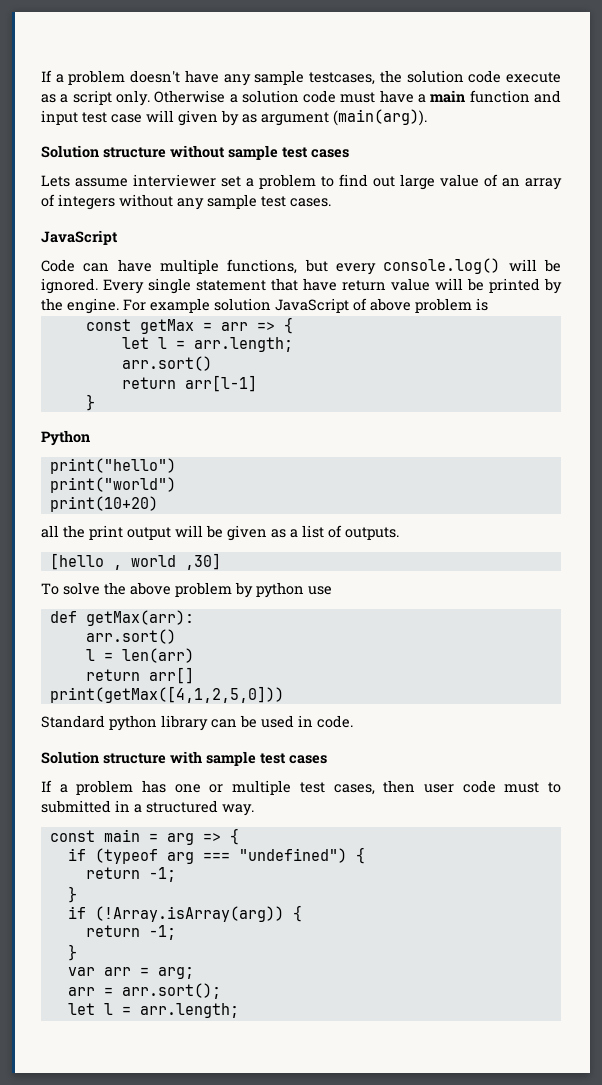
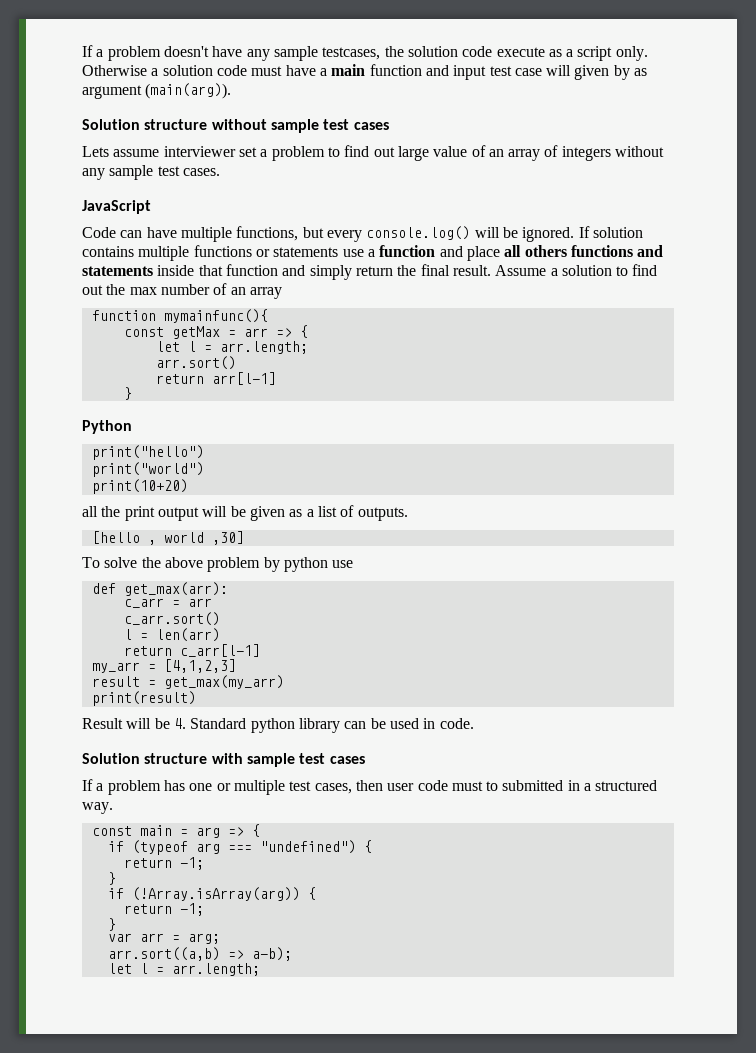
[103,278,562,294] [41,298,488,314] Every single statement that have return value will be printed by the engine. For example solution JavaScript of above problem is -> [578,226,643,238] [82,245,664,261] [82,264,658,280] [82,283,282,299] [91,309,268,323] If solution contains multiple functions or statements use a function and place all others functions and statements inside that function and simply return the final result. Assume a solution to find out the max number of an array // function mymainfunc(){
[85,610,194,626] [85,629,176,644] getMax(arr): // arr.sort() -> [123,582,228,596] [123,598,212,608] [123,612,220,626] get_max(arr): // c_arr = arr // c_arr.sort()
[148,667,194,684] [49,686,284,703] arr[] // print(getMax([4,1,2,5,0])) // -> [179,644,260,657] [91,659,236,673] [91,675,284,689] [91,691,196,706] [82,718,186,729] c_arr[l-1] // my_arr = [4,1,2,3] // result = get_max(my_arr) // print(result) // Result will be 4.
[67,983,221,999] arr = arr.sort(); -> [107,947,292,961] arr.sort((a,b) => a-b);

